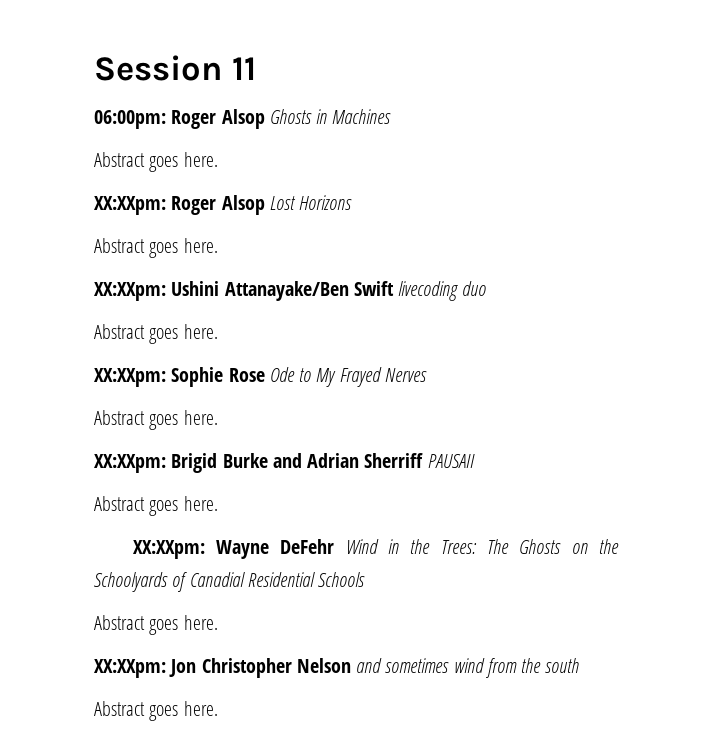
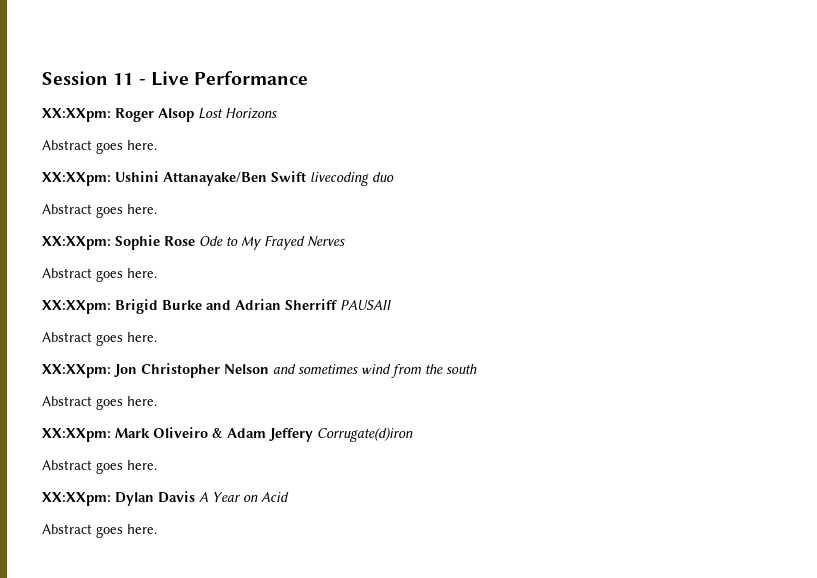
[94,109,392,129] [94,152,218,172] // 06:00pm: Roger Alsop Ghosts in Machines // Abstract goes here. -> [138,71,309,86] - Live Performance
[132,539,619,559] [94,572,366,592] [94,615,218,635] // XX:XXpm: Wayne DeFehr Wind in the Trees: The Ghosts on the Schoolyards of Canadial Residential Schools // Abstract goes here. -> (157, 337) none
(218, 708) none -> [42,427,413,442] [42,460,157,474] [42,491,289,506] [42,524,157,538] // XX:XXpm: Mark Oliveiro & Adam Jeffery Corrugate(d)iron // Abstract goes here. // XX:XXpm: Dylan Davis A Year on Acid // Abstract goes here.

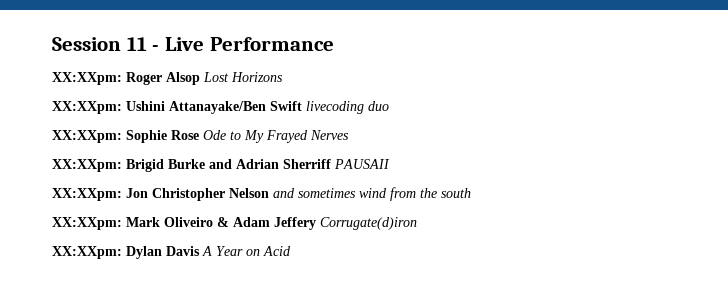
[42,140,157,154] // Abstract goes here. -> (283, 77) none
[42,204,157,218] // Abstract goes here. -> (389, 106) none
[42,268,157,282] // Abstract goes here. -> (349, 135) none
[42,332,157,346] // Abstract goes here. -> (390, 164) none
[42,396,157,410] // Abstract goes here. -> (471, 193) none
[42,460,157,474] // Abstract goes here. -> (417, 223) none
[42,524,157,538] // Abstract goes here. -> (291, 251) none

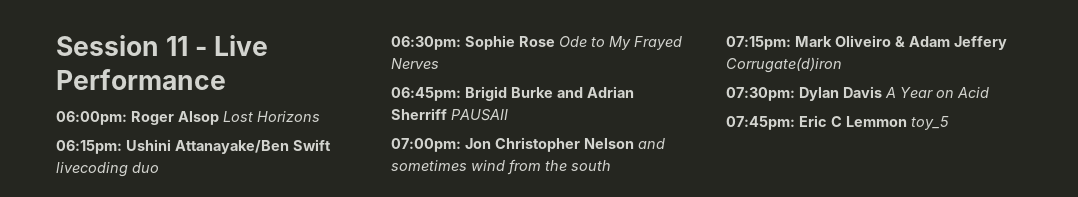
[52,72,122,85] XX:XXpm: -> [56,111,127,125] 06:00pm:
[52,101,122,114] XX:XXpm: -> [56,140,122,154] 06:15pm:
[52,130,122,143] XX:XXpm: -> [391,36,461,50] 06:30pm:
[52,159,122,172] XX:XXpm: -> [391,87,461,101] 06:45pm:
[52,188,122,201] XX:XXpm: -> [391,138,461,152] 07:00pm:
[52,217,122,230] XX:XXpm: -> [726,36,791,50] 07:15pm:
[52,246,122,259] XX:XXpm: -> [726,87,795,101] 07:30pm:
(291, 251) none -> [726,115,949,130] // 07:45pm: Eric C Lemmon toy_5

